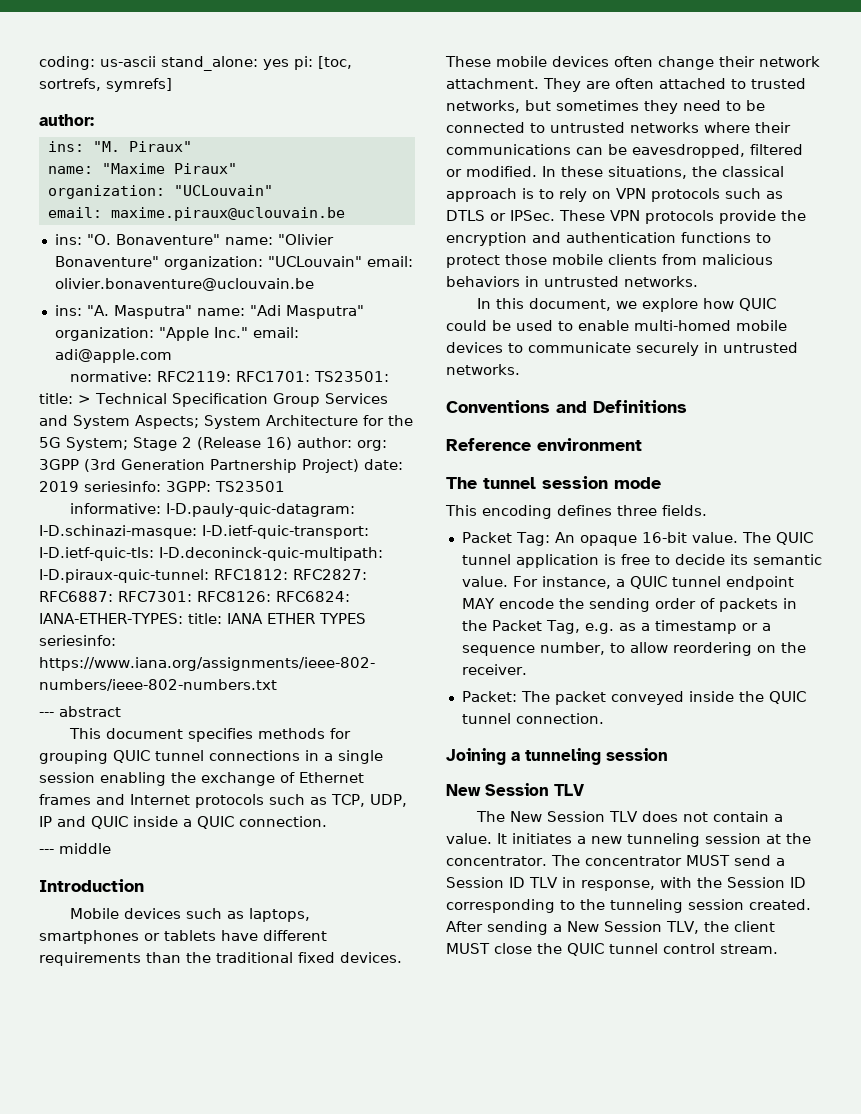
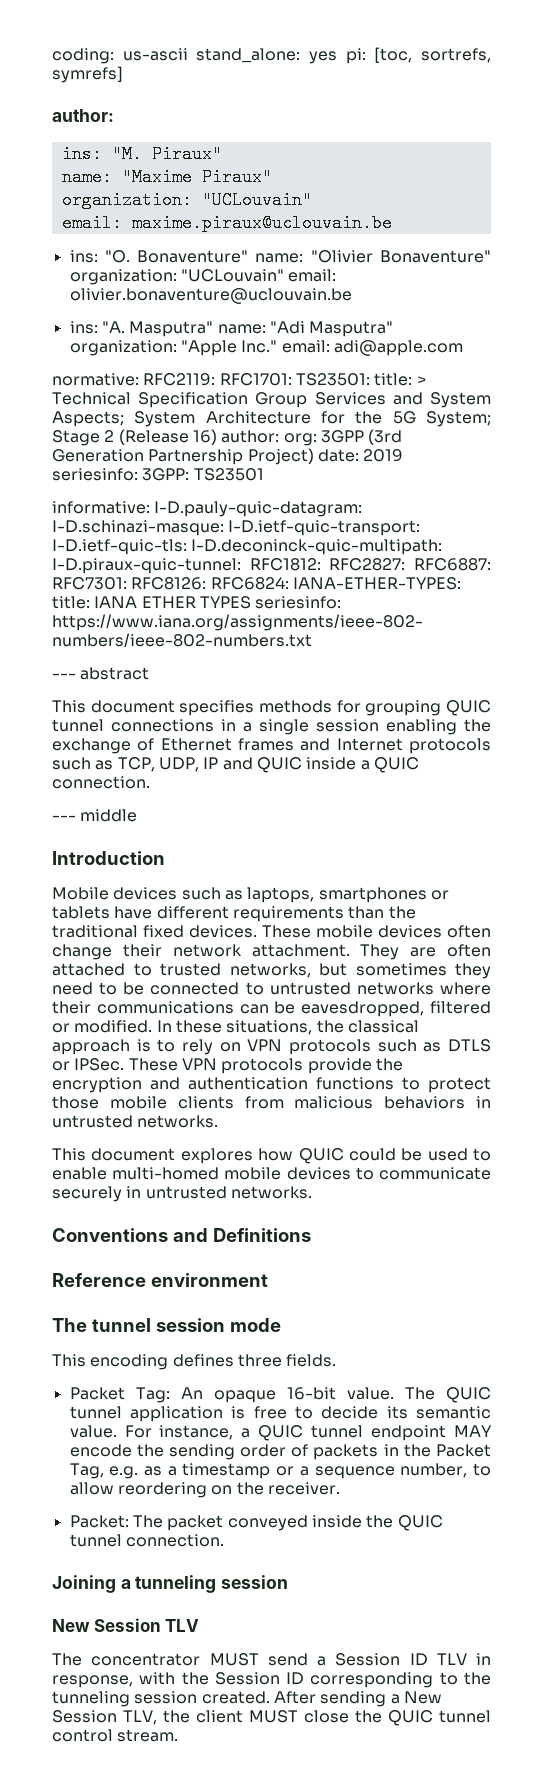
[477,298,699,312] In this document, we explore -> [52,1148,253,1164] This document explores
[510,811,784,822] [446,833,811,847] [446,855,580,866] New Session TLV does not contain a value. It initiates a new tunneling session at the concentrator. The -> (82, 1659) none

